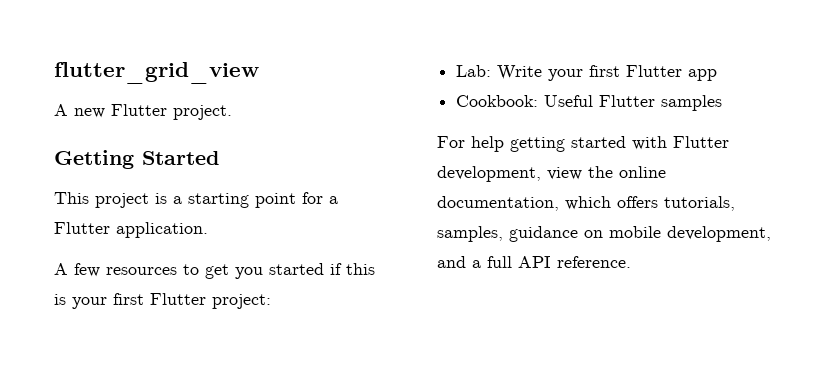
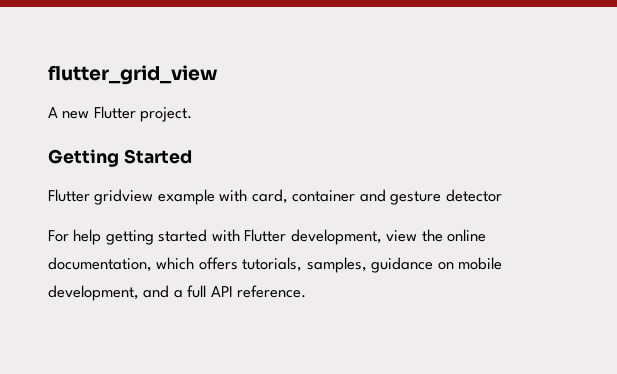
[54,192,338,208] [54,222,208,238] [54,263,375,279] [54,293,271,309] [456,65,718,81] [456,95,723,111] This project is a starting point for a Flutter application. // A few resources to get you started if this is your first Flutter project: // Lab: Write your first Flutter app // Cookbook: Useful Flutter samples -> [48,189,502,205] Flutter gridview example with card, container and gesture detector

